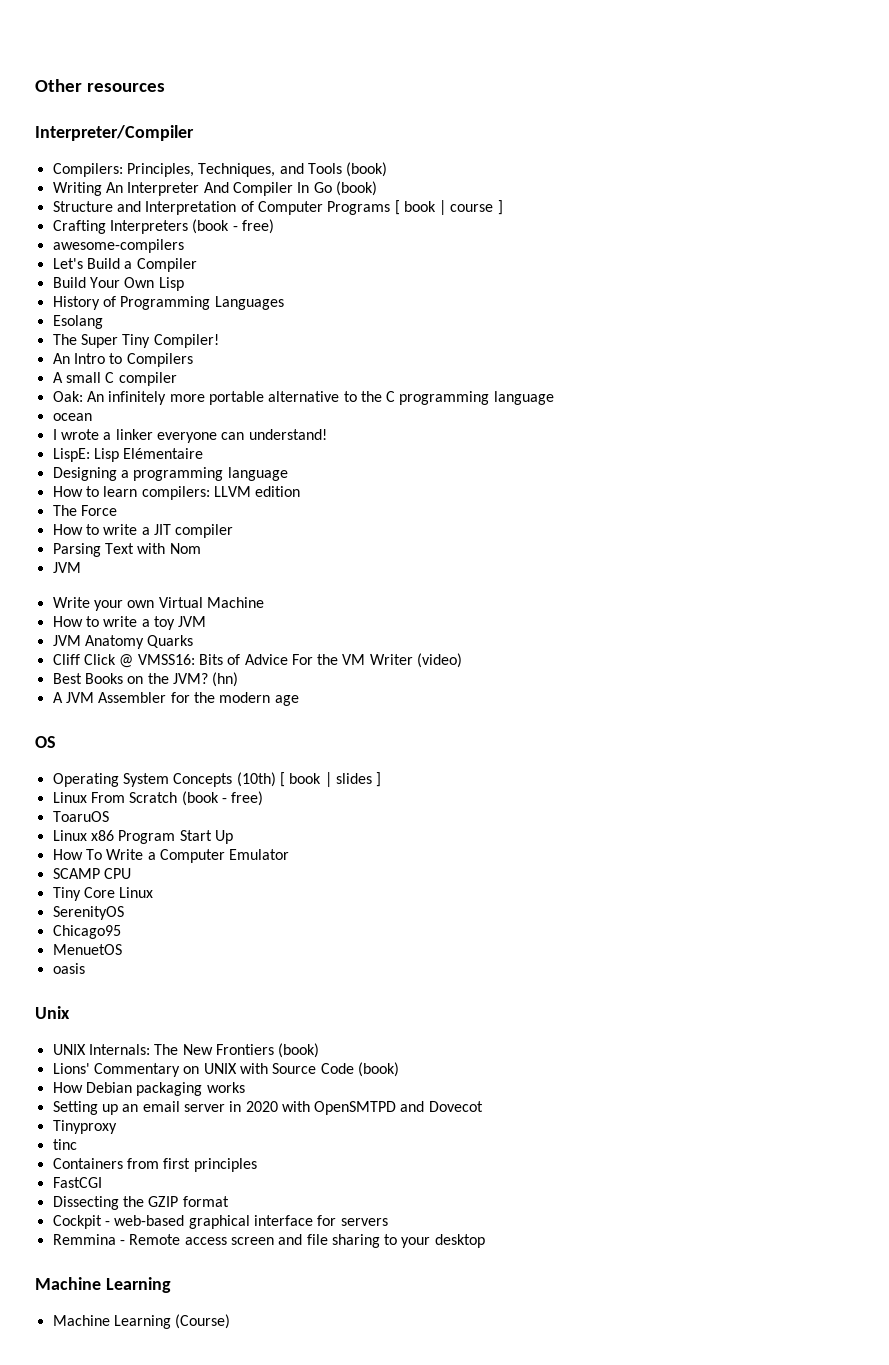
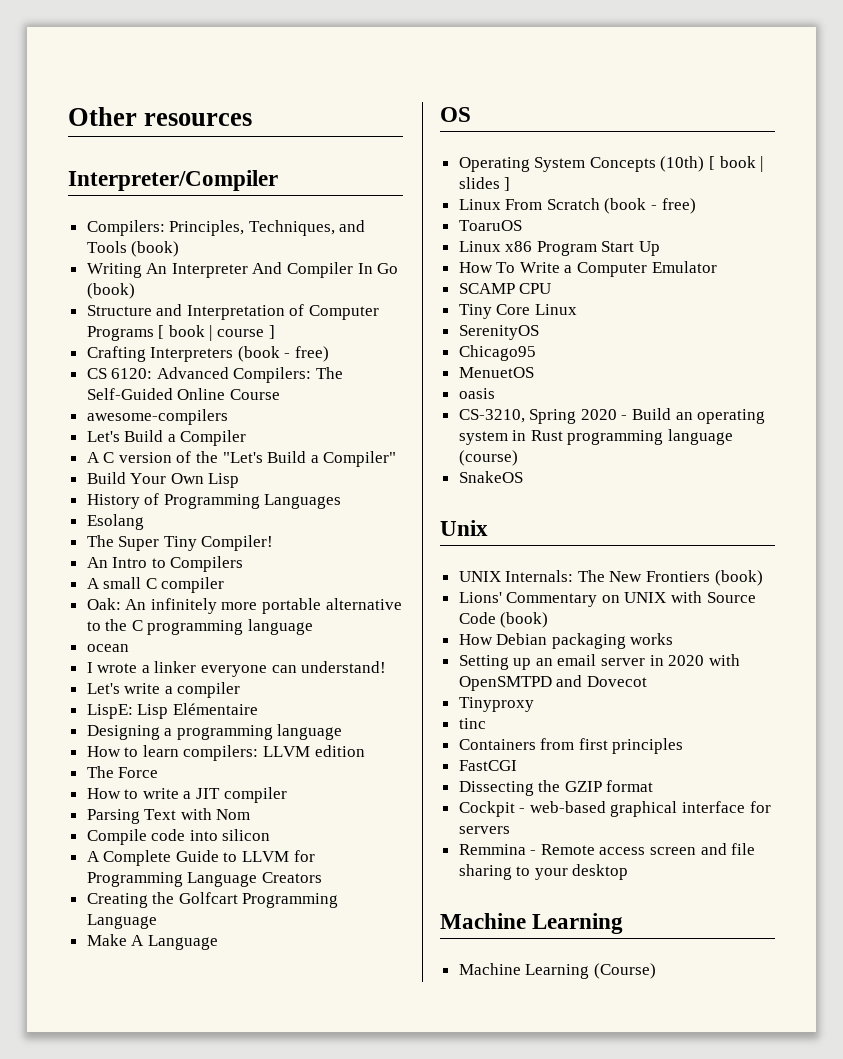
(274, 226) none -> [86,367,344,383] [86,388,280,400] // CS 6120: Advanced Compilers: The Self-Guided Online Course
(197, 265) none -> [86,451,397,467] // A C version of the "Let's Build a Compiler"
(327, 434) none -> [86,682,241,698] // Let's write a compiler
[52,562,81,573] [52,597,264,611] [52,616,207,630] [52,635,194,649] [52,653,463,668] [52,672,239,687] [52,692,299,706] JVM // Write your own Virtual Machine // How to write a toy JVM // JVM Anatomy Quarks // Cliff Click @ VMSS16: Bits of Advice For the VM Writer (video) // Best Books on the JVM? (hn) // A JVM Assembler for the modern age -> [86,829,271,845] [86,850,315,866] [86,872,322,887] [86,892,339,908] [86,914,157,929] [86,934,218,950] Compile code into silicon // A Complete Guide to LLVM for Programming Language Creators // Creating the Golfcart Programming Language // Make A Language
(85, 968) none -> [458,408,766,424] [458,429,734,445] [458,450,518,466] [458,471,523,483] // CS-3210, Spring 2020 - Build an operating system in Rust programming language (course) // SnakeOS

